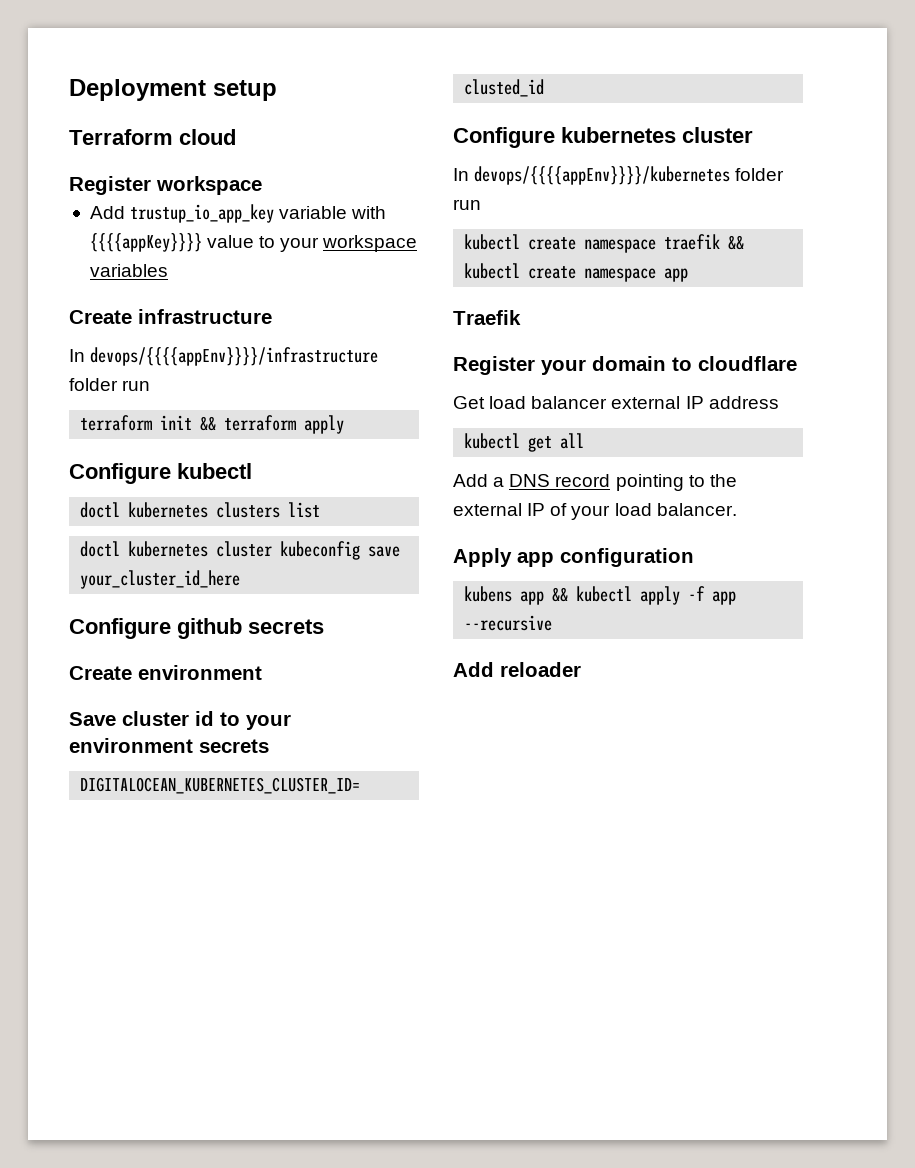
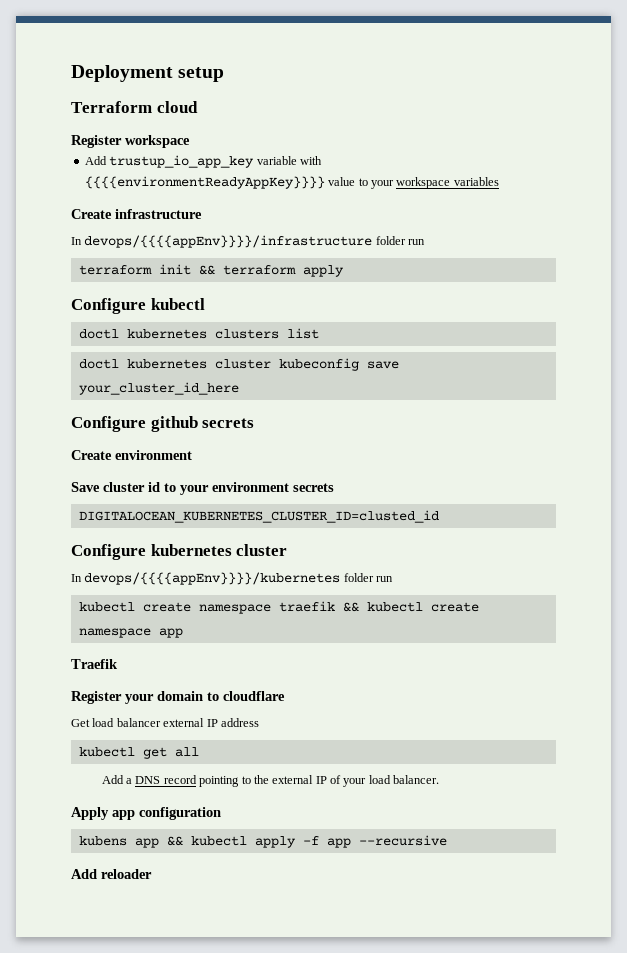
[89,233,202,252] {{{{appKey}}}} -> [84,176,325,189] {{{{environmentReadyAppKey}}}}

